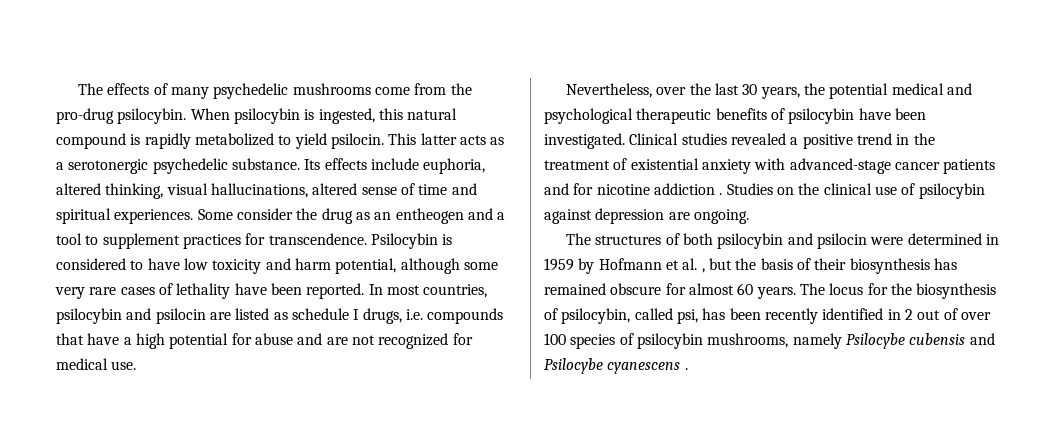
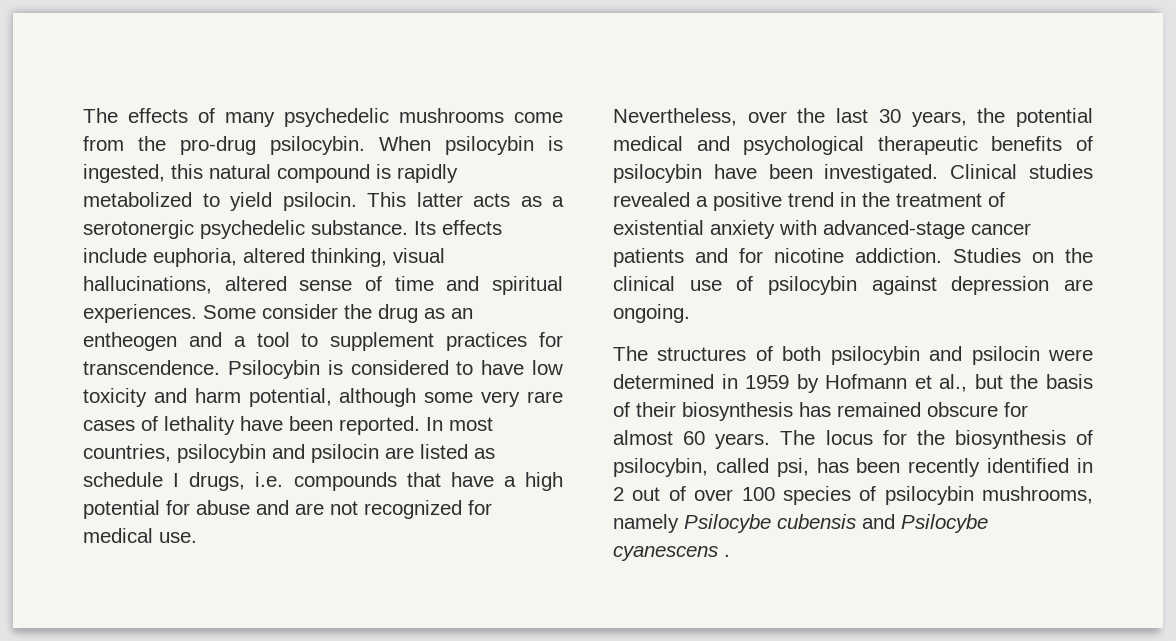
[653,183,723,195] addiction . -> [855,248,942,263] addiction.
[682,258,705,273] al. , -> [939,374,968,392] al.,

